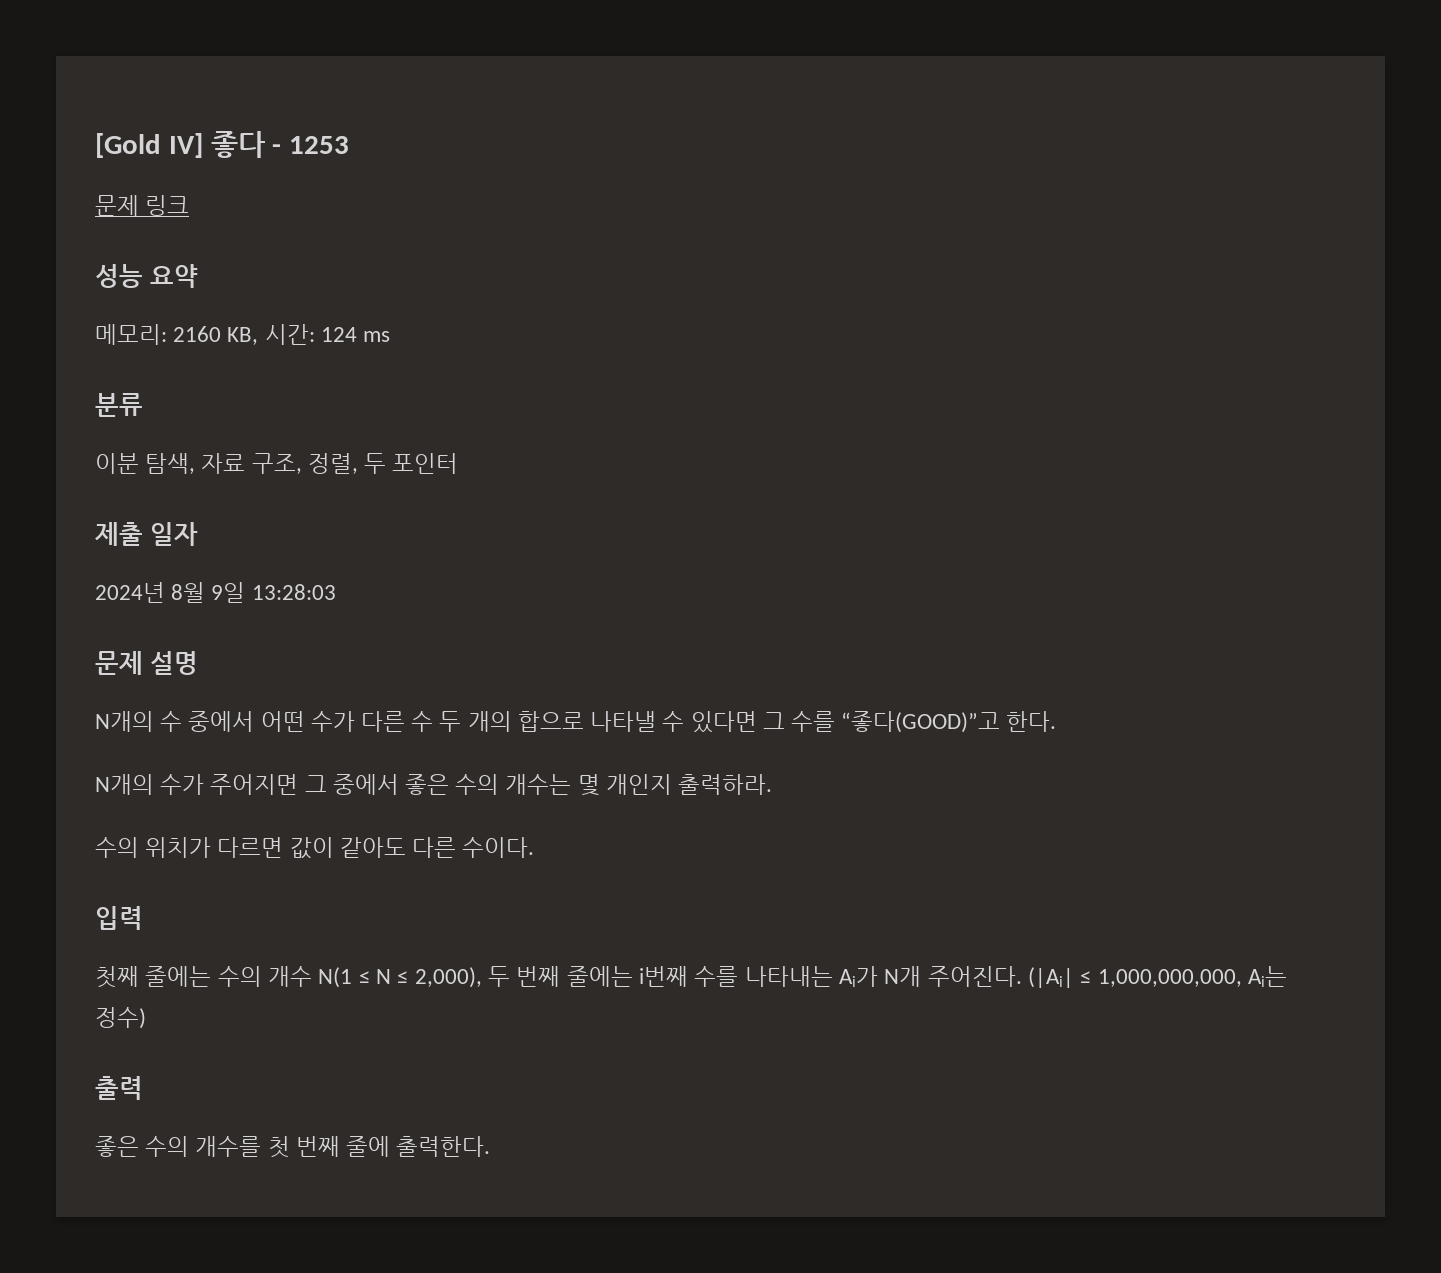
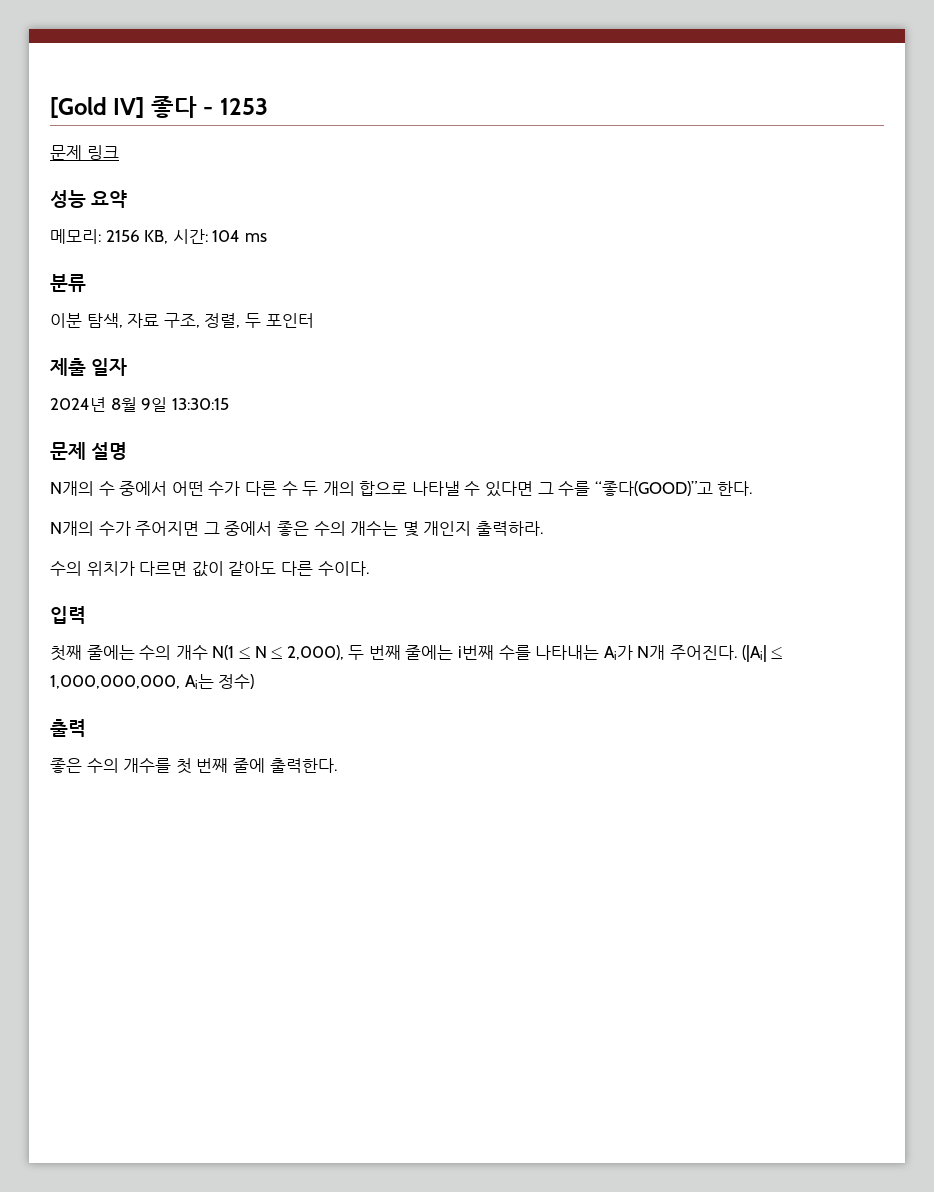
[173,326,222,342] 2160 -> [105,230,140,242] 2156
[320,327,357,342] 124 -> [212,230,241,242] 104
[251,584,336,600] 13:28:03 -> [171,398,229,410] 13:30:15

